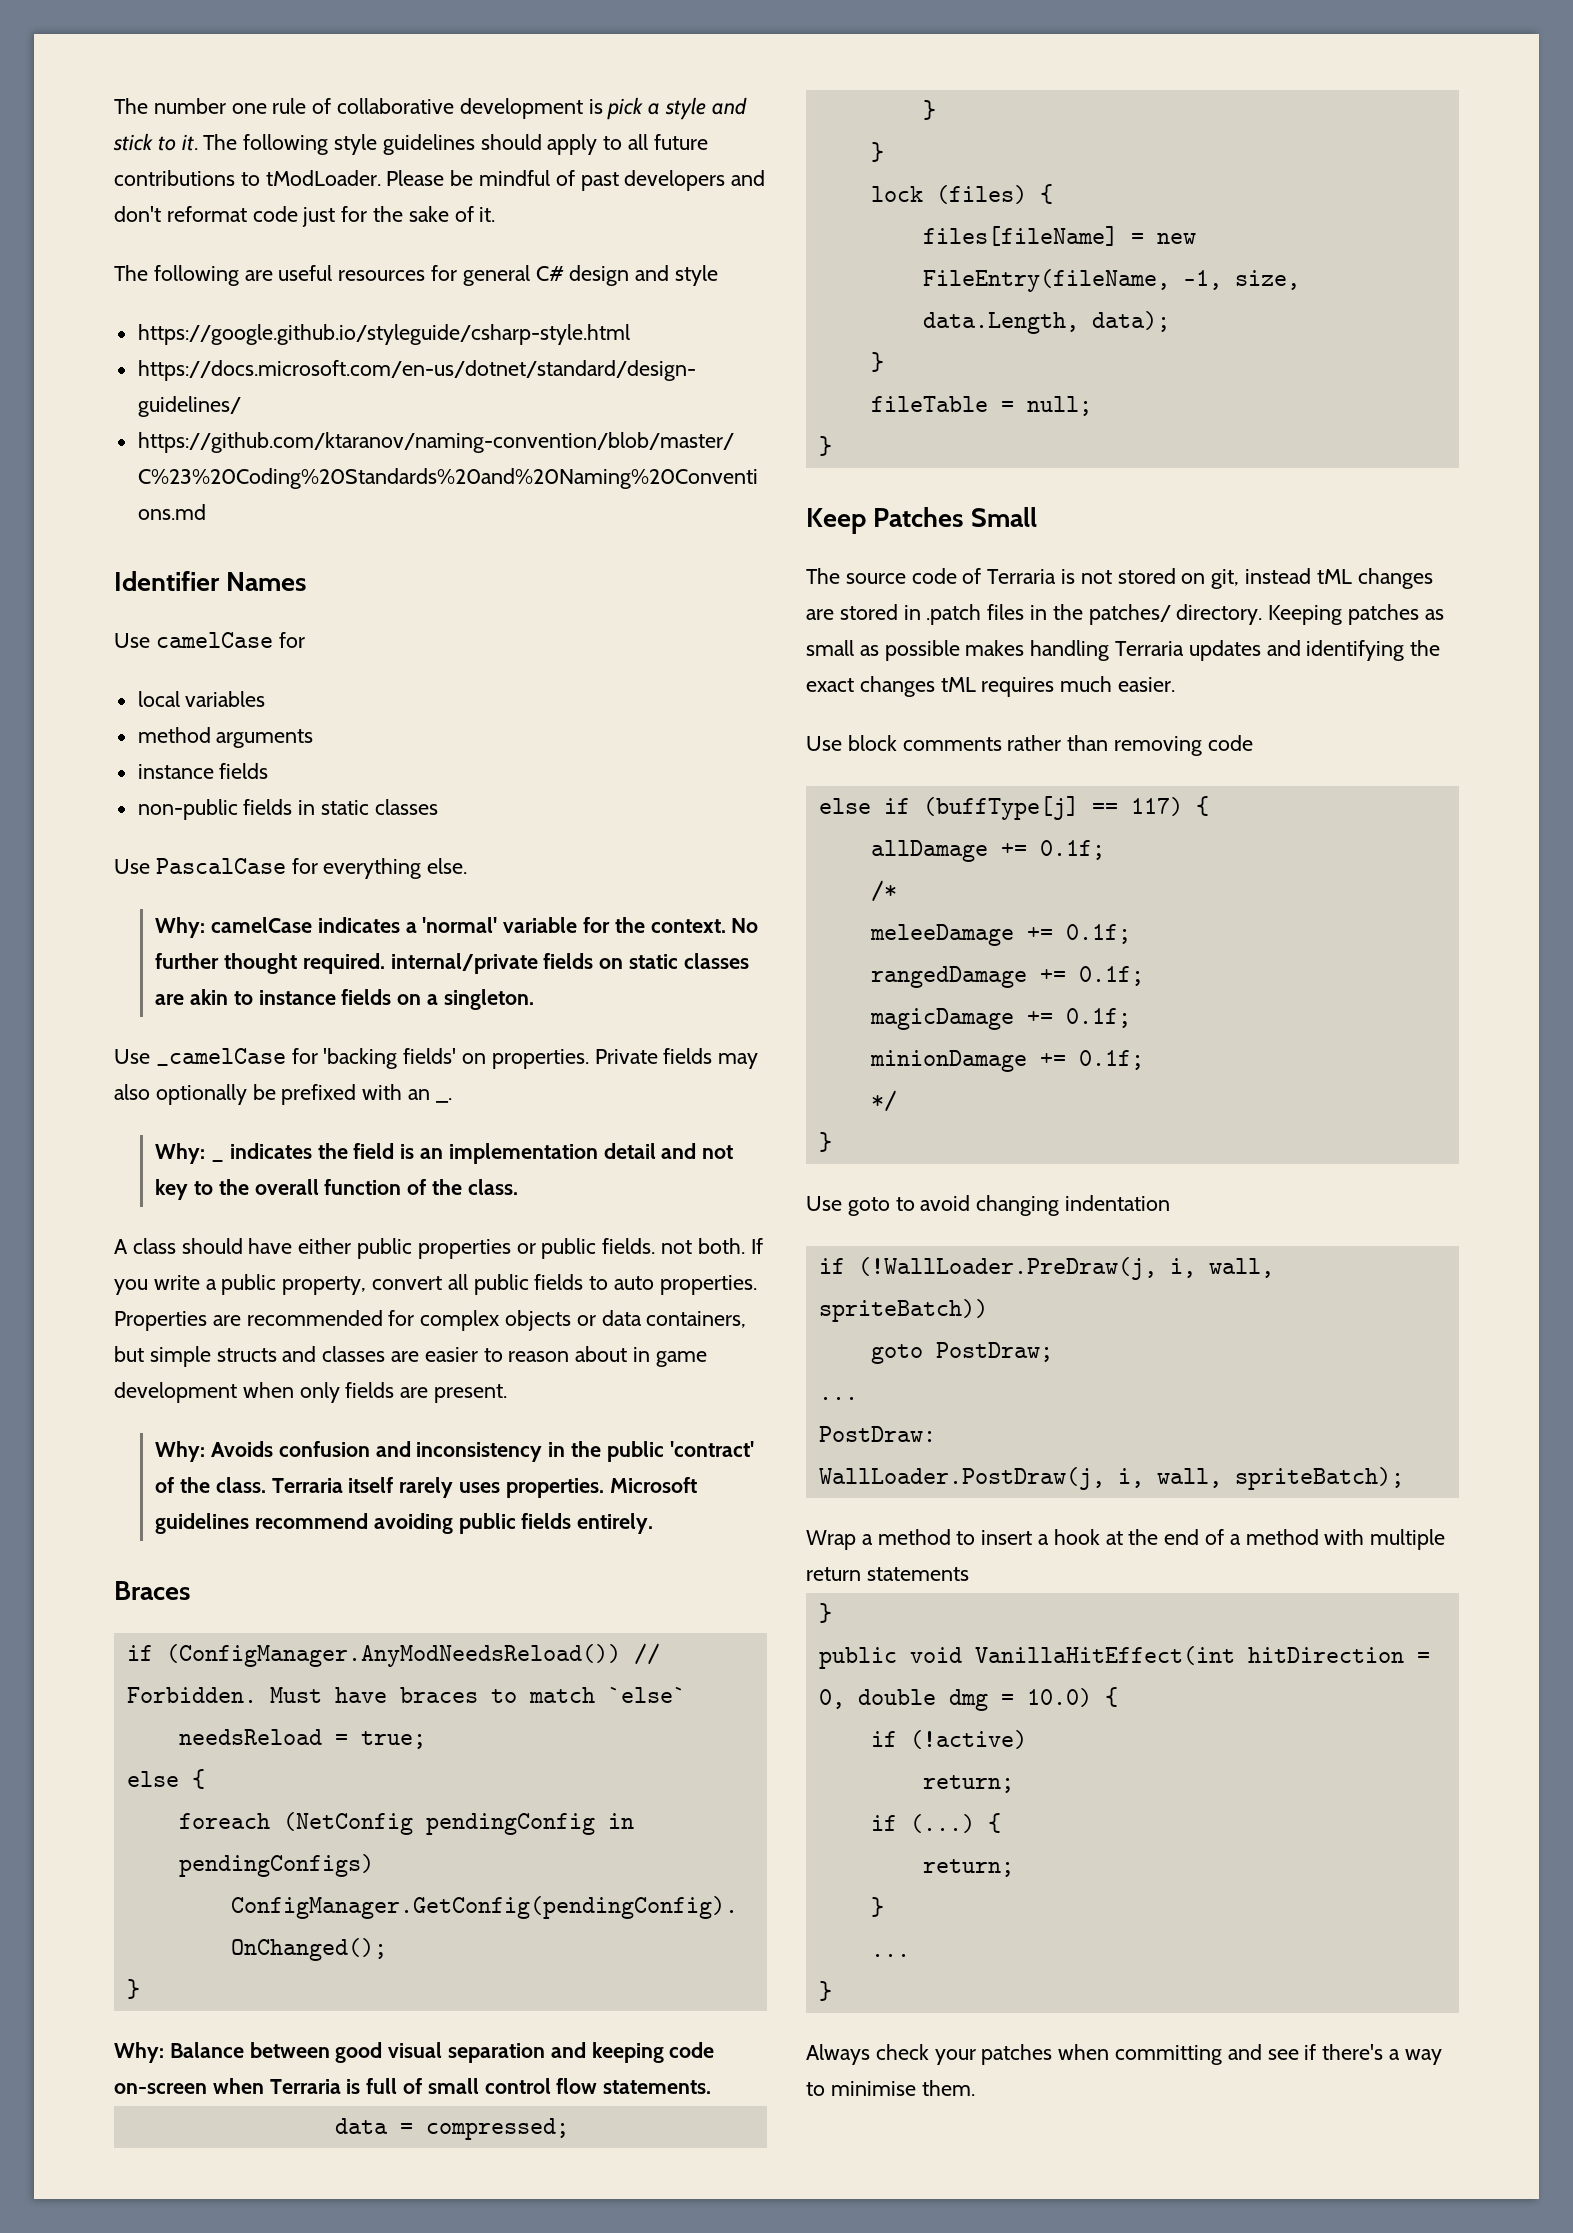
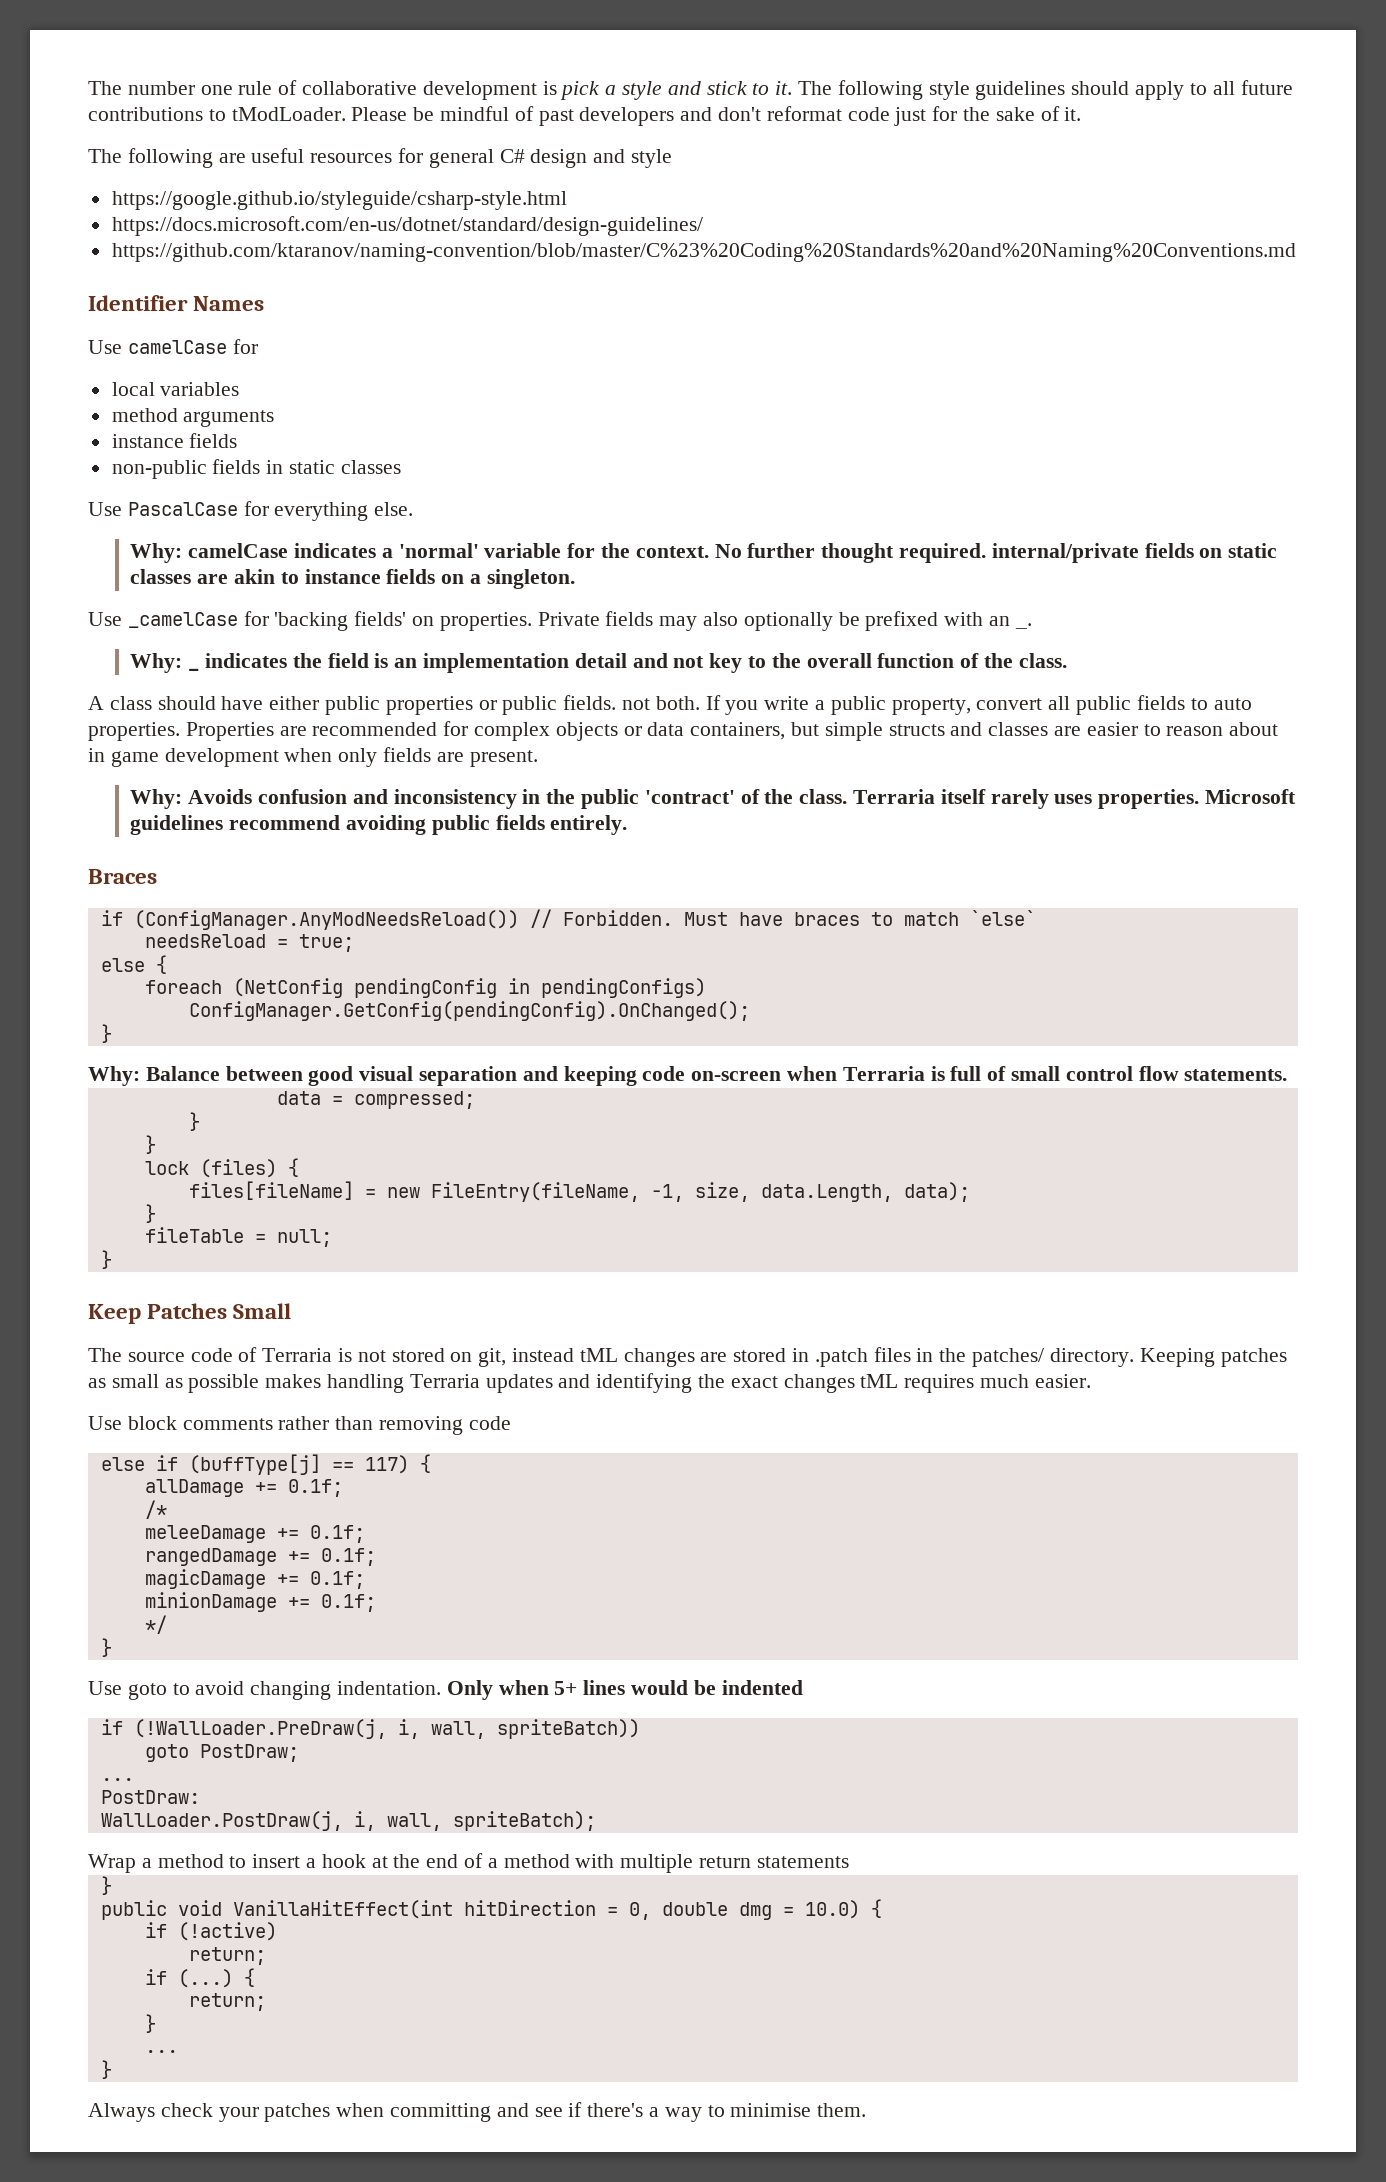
[1065,1195,1171,1211] indentation -> [337,1680,803,1700] indentation. Only when 5+ lines would be indented

